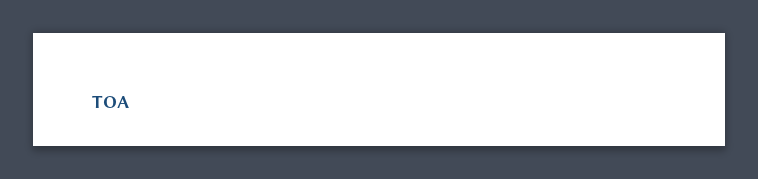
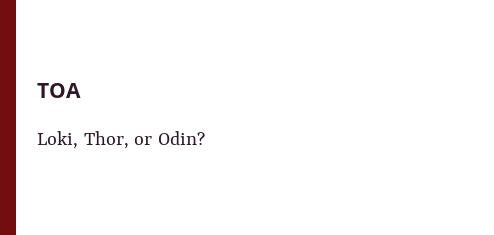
(129, 101) none -> [37,131,206,149] // Loki, Thor, or Odin?

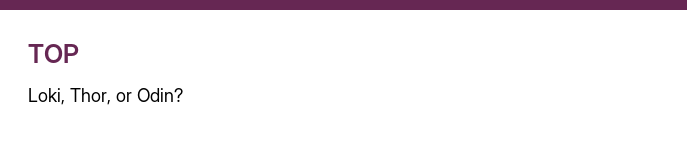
[37,83,81,98] TOA -> [28,44,79,63] TOP

